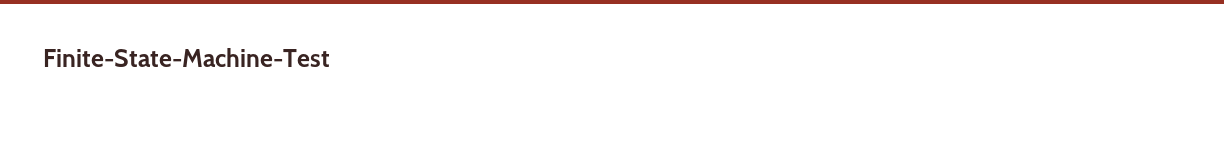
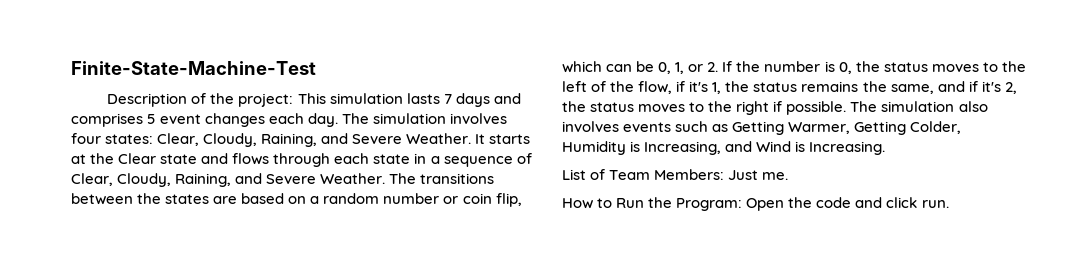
(330, 57) none -> [107,93,521,107] [71,113,508,127] [71,133,531,147] [71,153,532,167] [71,173,495,187] [71,193,522,207] [562,61,1026,74] [562,81,1017,94] [562,101,988,115] [562,121,962,135] [562,141,886,155] [562,169,789,180] [562,197,949,211] // Description of the project: This simulation lasts 7 days and comprises 5 event changes each day. The simulation involves four states: Clear, Cloudy, Raining, and Severe Weather. It starts at the Clear state and flows through each state in a sequence of Clear, Cloudy, Raining, and Severe Weather. The transitions between the states are based on a random number or coin flip, which can be 0, 1, or 2. If the number is 0, the status moves to the left of the flow, if it's 1, the status remains the same, and if it's 2, the status moves to the right if possible. The simulation also involves events such as Getting Warmer, Getting Colder, Humidity is Increasing, and Wind is Increasing. // List of Team Members: Just me. // How to Run the Program: Open the code and click run.

